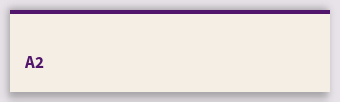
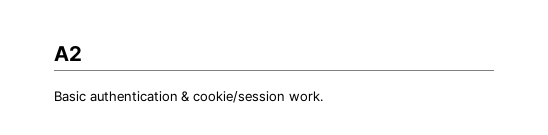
(44, 62) none -> [54,91,323,103] // Basic authentication & cookie/session work.

